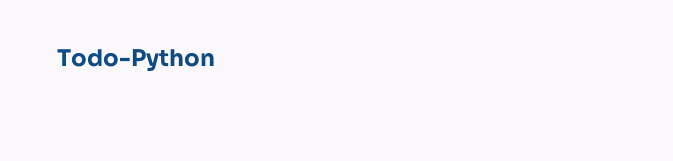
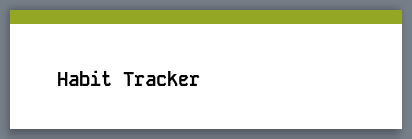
[57,49,215,71] Todo-Python -> [57,70,200,86] Habit Tracker

